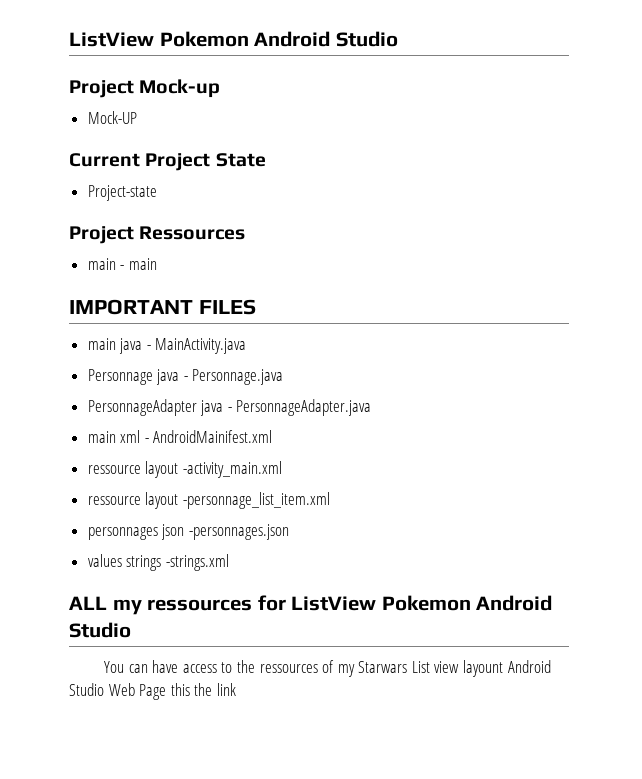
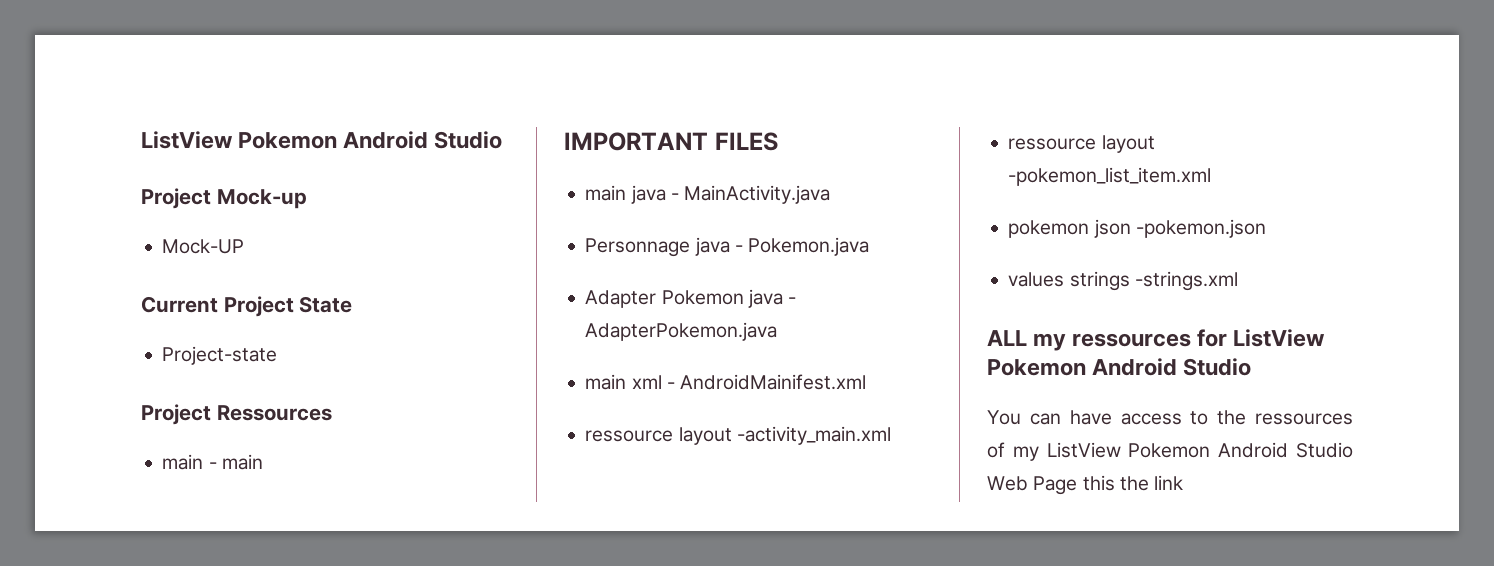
[192,369,284,385] [87,399,372,416] Personnage.java // PersonnageAdapter java - PersonnageAdapter.java -> [748,237,870,256] [585,289,797,308] [585,322,778,341] Pokemon.java // Adapter Pokemon java - AdapterPokemon.java
[182,492,330,509] [87,524,289,540] -personnage_list_item.xml // personnages json -personnages.json -> [1008,167,1212,186] [1008,219,1266,238] -pokemon_list_item.xml // pokemon json -pokemon.json
[358,660,504,677] Starwars List view layount -> [1046,442,1211,458] ListView Pokemon

